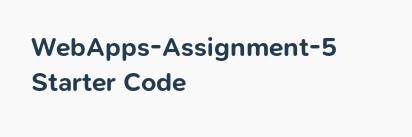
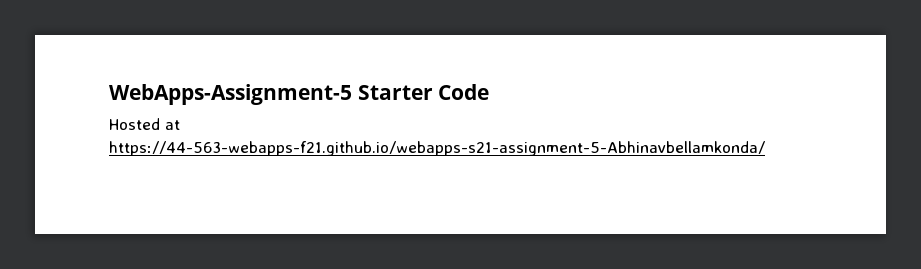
(187, 82) none -> [109,118,180,130] [109,141,765,156] // Hosted at https://44-563-webapps-f21.github.io/webapps-s21-assignment-5-Abhinavbellamkonda/

